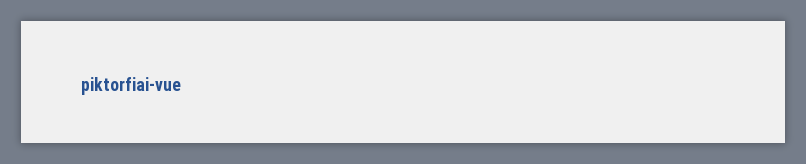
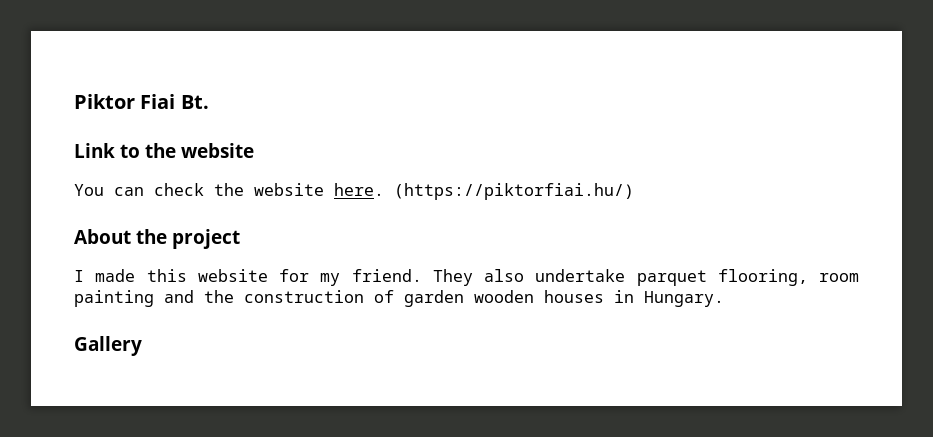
[81,77,181,95] piktorfiai-vue -> [74,94,209,109] [74,143,254,158] [74,183,634,200] [74,229,240,249] [74,269,859,286] [74,290,724,307] [74,336,142,356] Piktor Fiai Bt. // Link to the website // You can check the website here. (https://piktorfiai.hu/) // About the project // I made this website for my friend. They also undertake parquet flooring, room painting and the construction of garden wooden houses in Hungary. // Gallery

